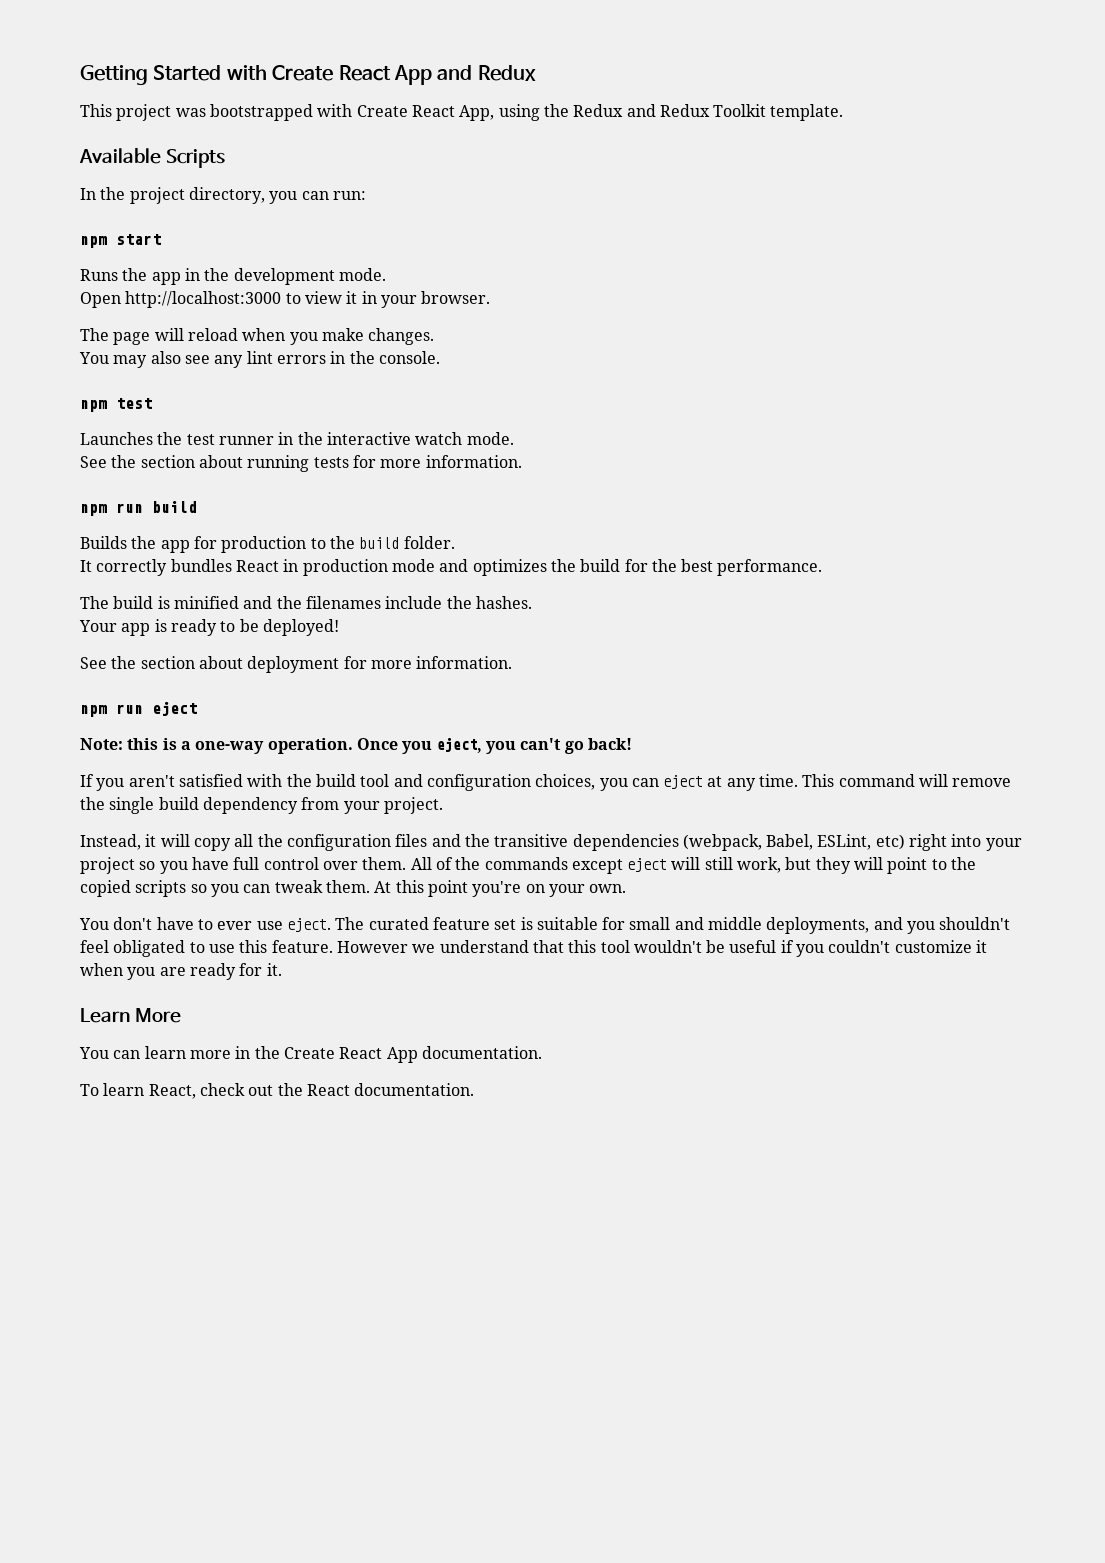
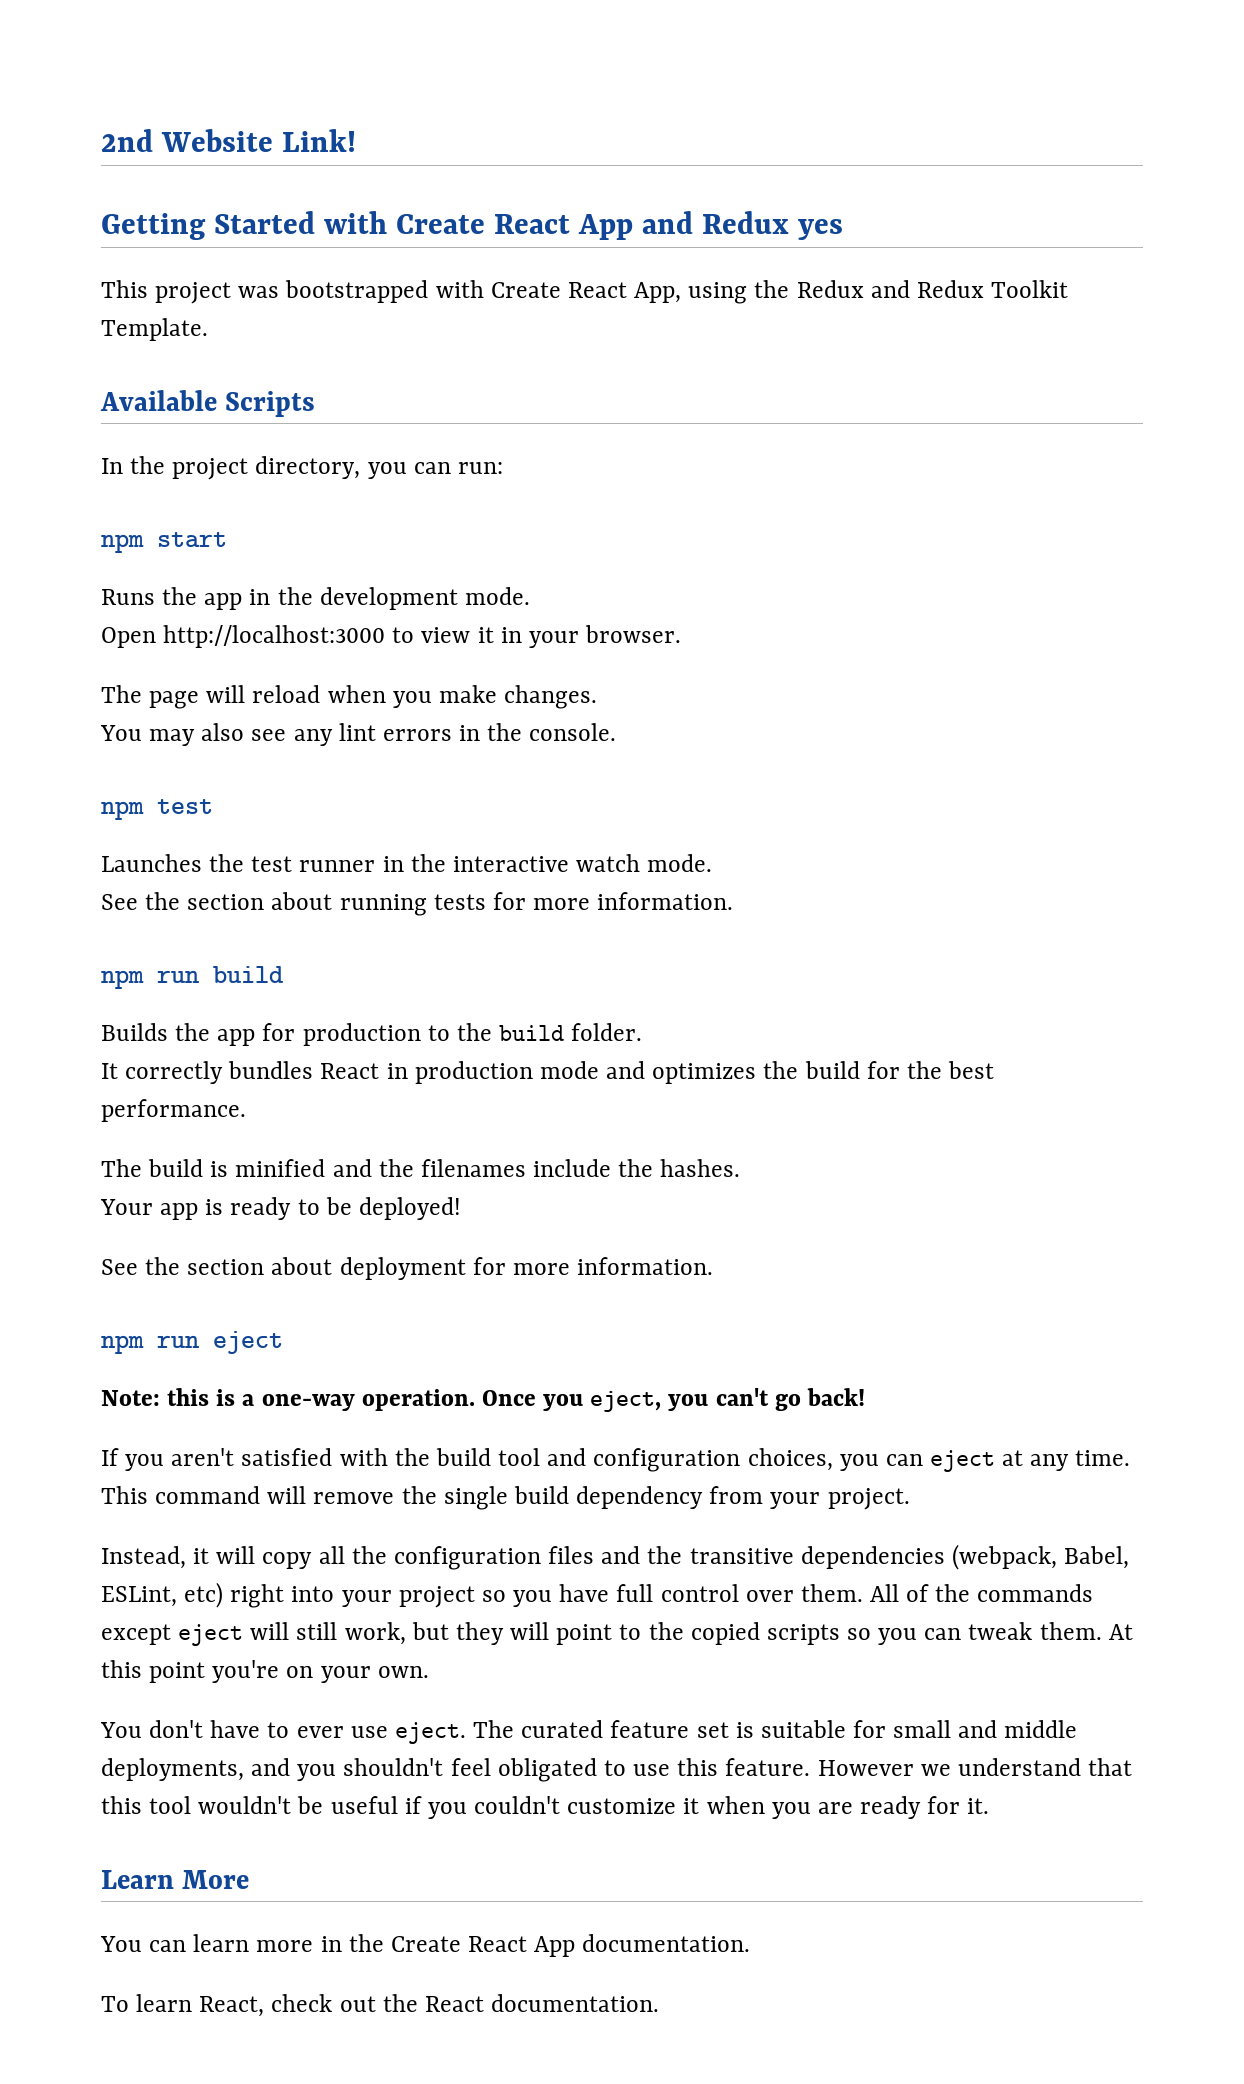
(80, 75) none -> [101,129,357,152] 2nd Website Link! //
(536, 73) none -> [798,219,844,240] yes
[770,104,844,121] template. -> [101,318,208,341] Template.

